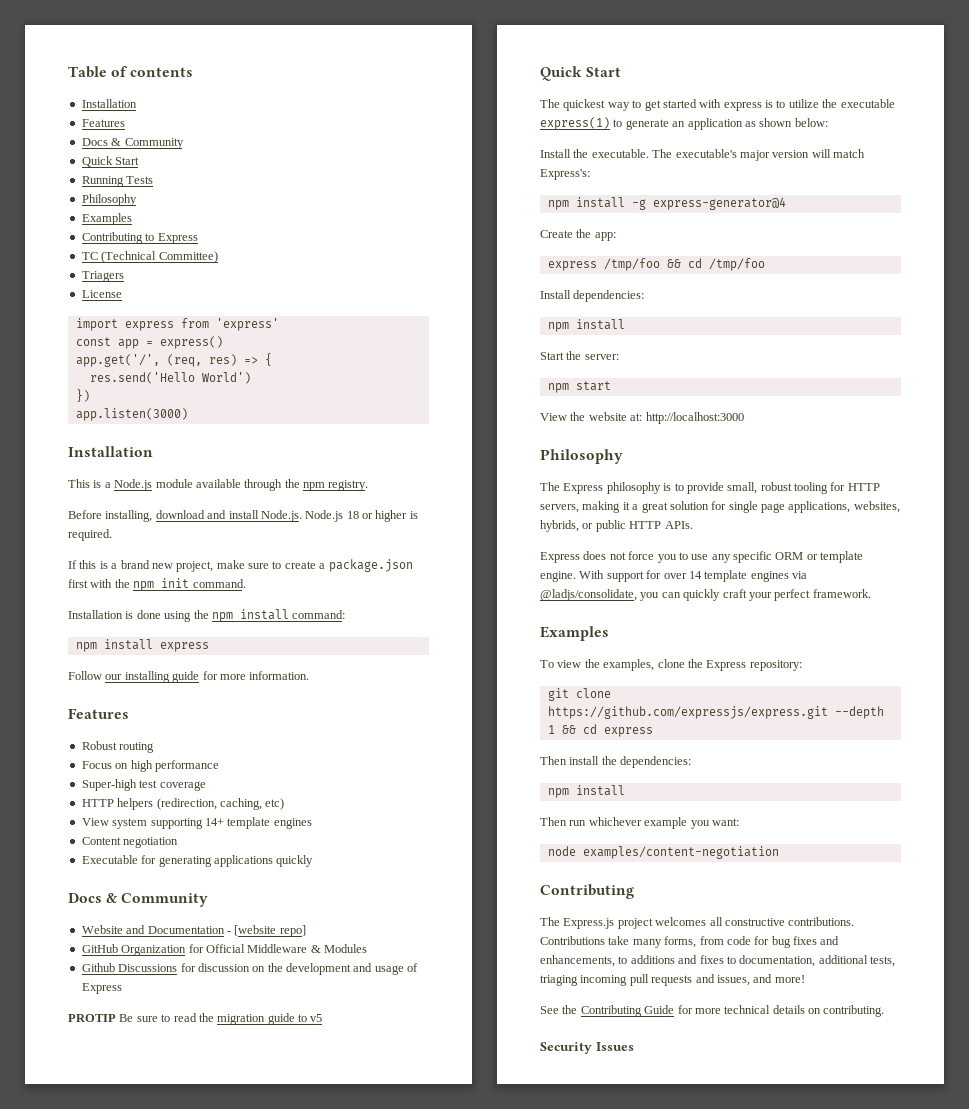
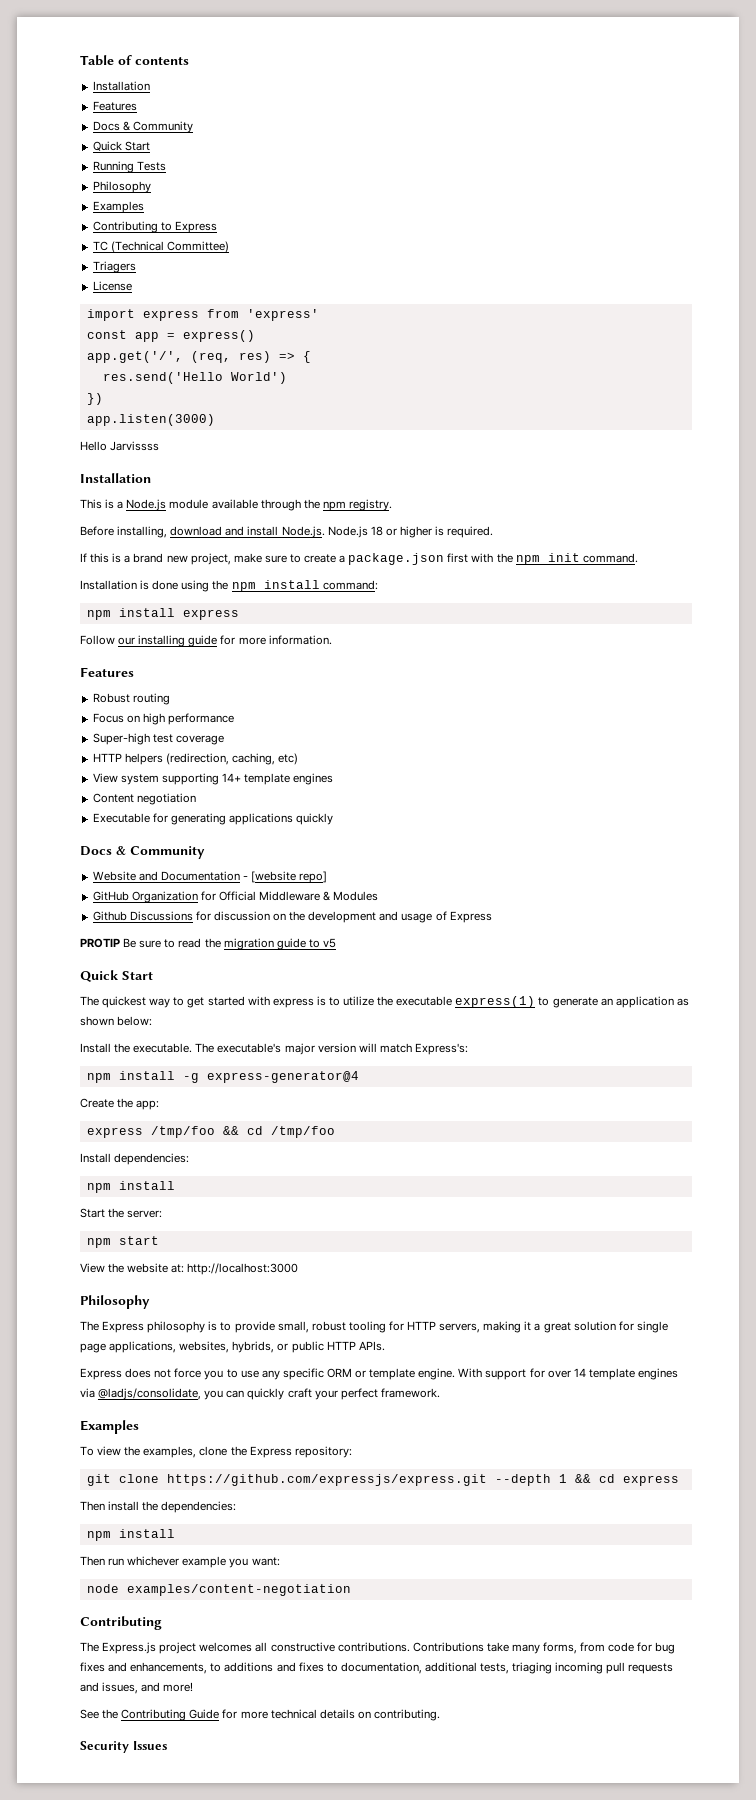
(188, 414) none -> [80,441,160,451] // Hello Jarvissss

